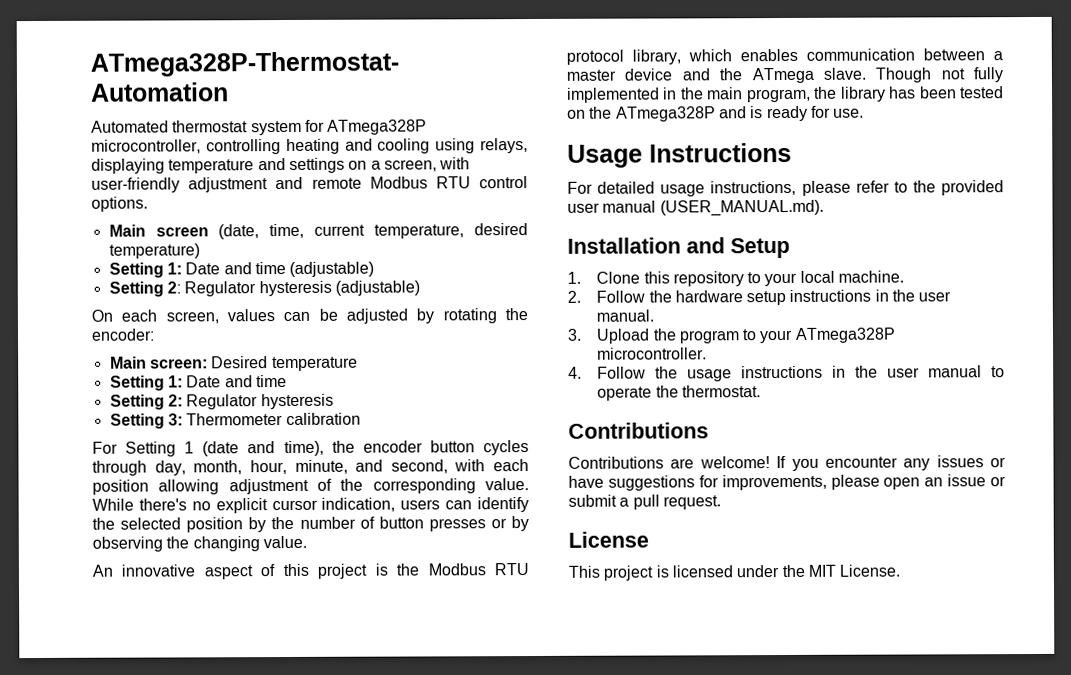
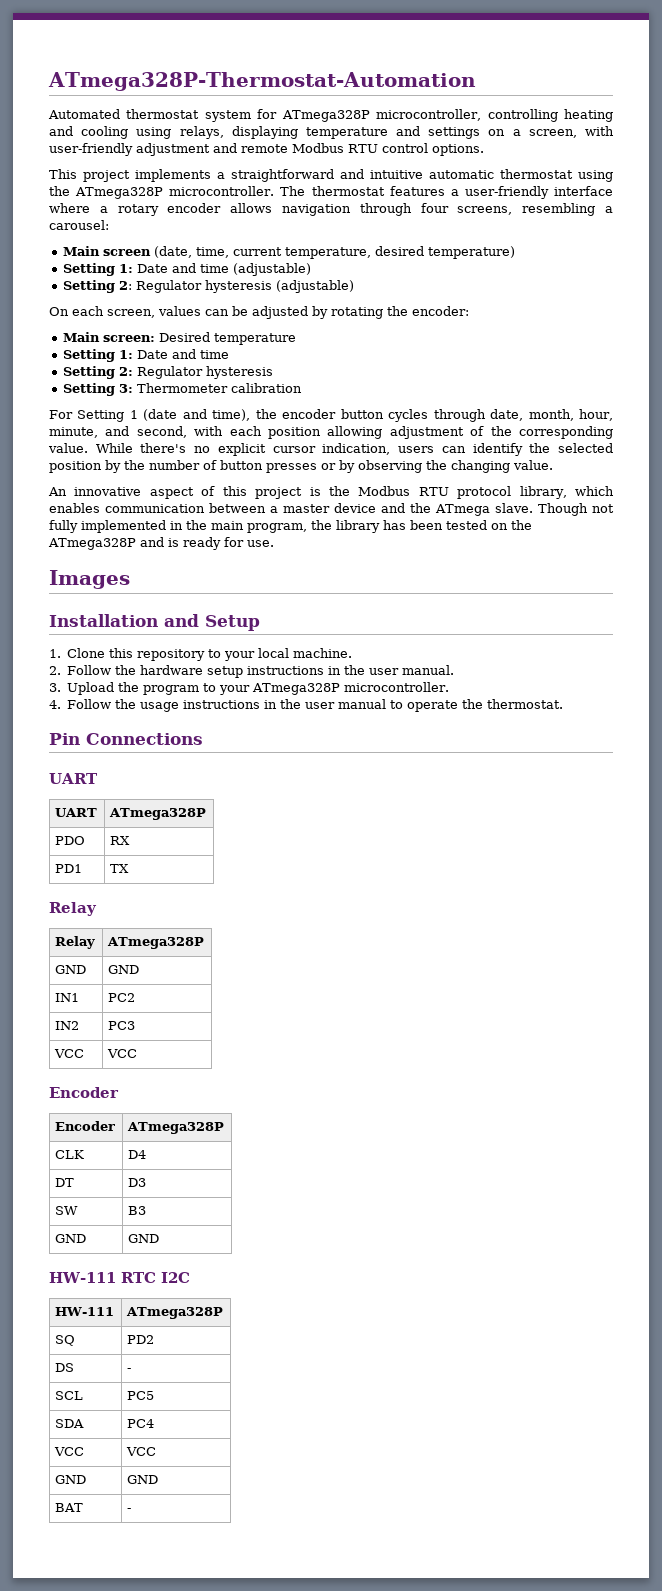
(148, 204) none -> [49,169,613,182] [49,186,613,199] [49,203,613,216] [49,220,109,230] // This project implements a straightforward and intuitive automatic thermostat using the ATmega328P microcontroller. The thermostat features a user-friendly interface where a rotary encoder allows navigation through four screens, resembling a carousel:
[154,460,186,476] day, -> [490,409,524,421] date,
[567,142,792,168] [567,180,1004,197] [567,199,824,217] Usage Instructions // For detailed usage instructions, please refer to the provided user manual (USER_MANUAL.md). -> [49,570,130,589] Images
[568,422,709,439] [568,455,1006,471] [568,474,1006,491] [568,494,721,510] [568,531,649,548] [568,564,901,581] Contributions // Contributions are welcome! If you encounter any issues or have suggestions for improvements, please open an issue or submit a pull request. // License // This project is licensed under the MIT License. -> [49,733,203,745] [49,773,98,784] [55,808,98,817] [109,808,207,820] [55,836,86,845] [110,836,131,845] [55,864,83,873] [110,864,130,873] [49,902,97,916] [55,936,96,949] [107,937,205,949] [55,965,87,974] [108,965,140,974] [55,993,80,1002] [108,993,136,1002] [55,1021,80,1030] [108,1021,136,1030] [54,1049,85,1058] [107,1049,138,1058] [49,1087,119,1098] [55,1121,116,1131] [127,1122,225,1134] [55,1150,85,1159] [128,1150,147,1159] [55,1178,75,1187] [128,1178,147,1187] [55,1206,79,1215] [128,1206,147,1215] [55,1234,87,1243] [128,1234,160,1243] [49,1272,190,1283] [55,1307,115,1316] [126,1307,224,1319] [55,1335,76,1346] [127,1335,155,1344] [55,1363,75,1372] [127,1368,132,1372] [55,1391,84,1400] [127,1391,155,1400] [55,1419,85,1428] [127,1419,155,1428] [54,1447,85,1456] [126,1447,157,1456] [55,1475,87,1484] [127,1475,159,1484] [55,1503,84,1512] [127,1508,132,1512] Pin Connections // UART // UART | ATmega328P // PDO | RX // PD1 | TX // Relay // Relay | ATmega328P // GND | GND // IN1 | PC2 // IN2 | PC3 // VCC | VCC // Encoder // Encoder | ATmega328P // CLK | D4 // DT | D3 // SW | B3 // GND | GND // HW-111 RTC I2C // HW-111 | ATmega328P // SQ | PD2 // DS | - // SCL | PC5 // SDA | PC4 // VCC | VCC // GND | GND // BAT | -

